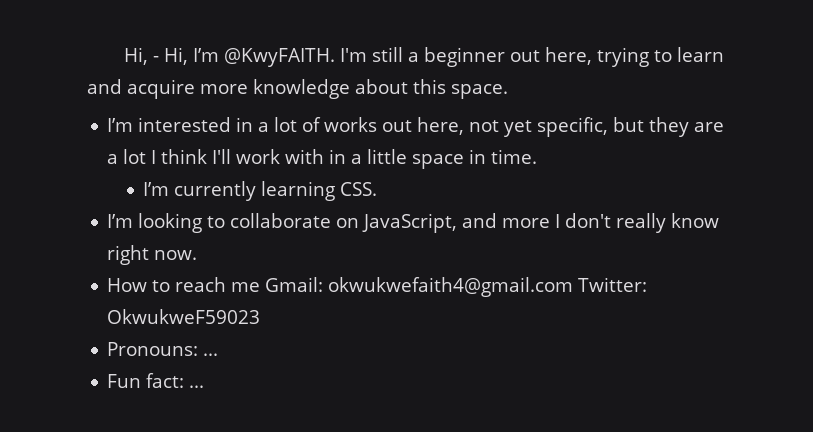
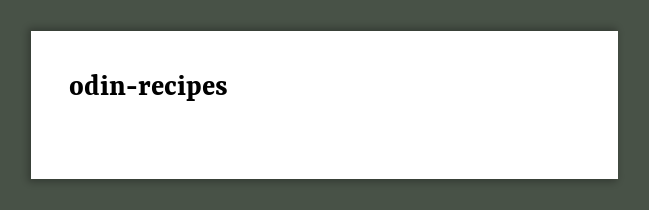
[123,47,724,67] [87,79,508,99] [107,117,725,137] [107,149,538,169] [143,181,378,201] [107,213,720,233] [107,245,198,265] [107,277,648,297] [107,309,261,324] [107,342,219,356] [107,373,205,388] Hi, - Hi, I’m @KwyFAITH. I'm still a beginner out here, trying to learn and acquire more knowledge about this space. // I’m interested in a lot of works out here, not yet specific, but they are a lot I think I'll work with in a little space in time. // I’m currently learning CSS. // I’m looking to collaborate on JavaScript, and more I don't really know right now. // How to reach me Gmail: okwukwefaith4@gmail.com Twitter: OkwukweF59023 // Pronouns: ... // Fun fact: ... -> [69,74,228,101] odin-recipes

